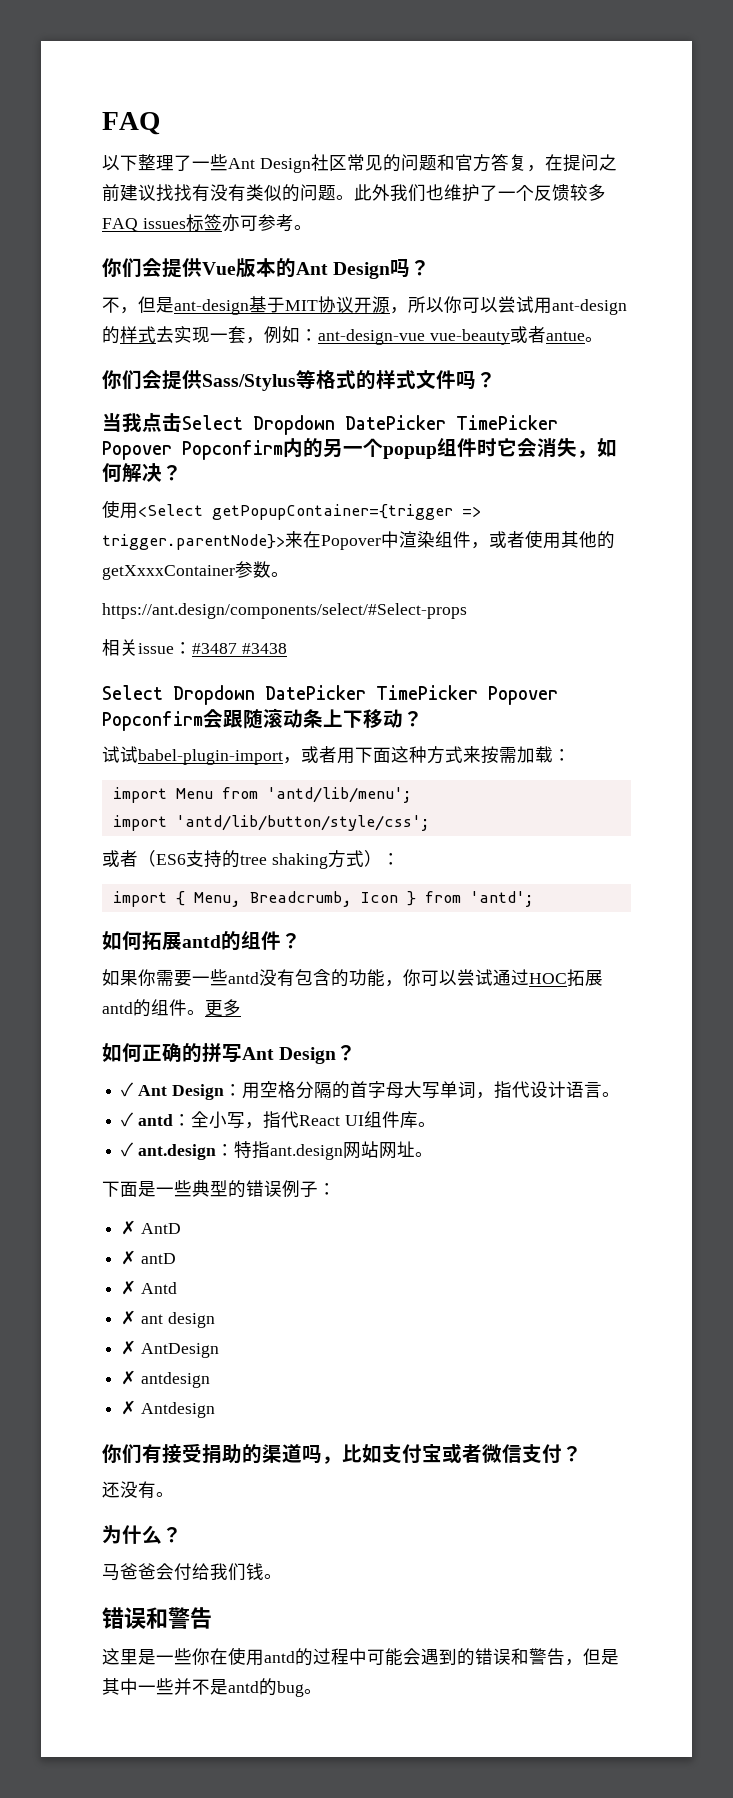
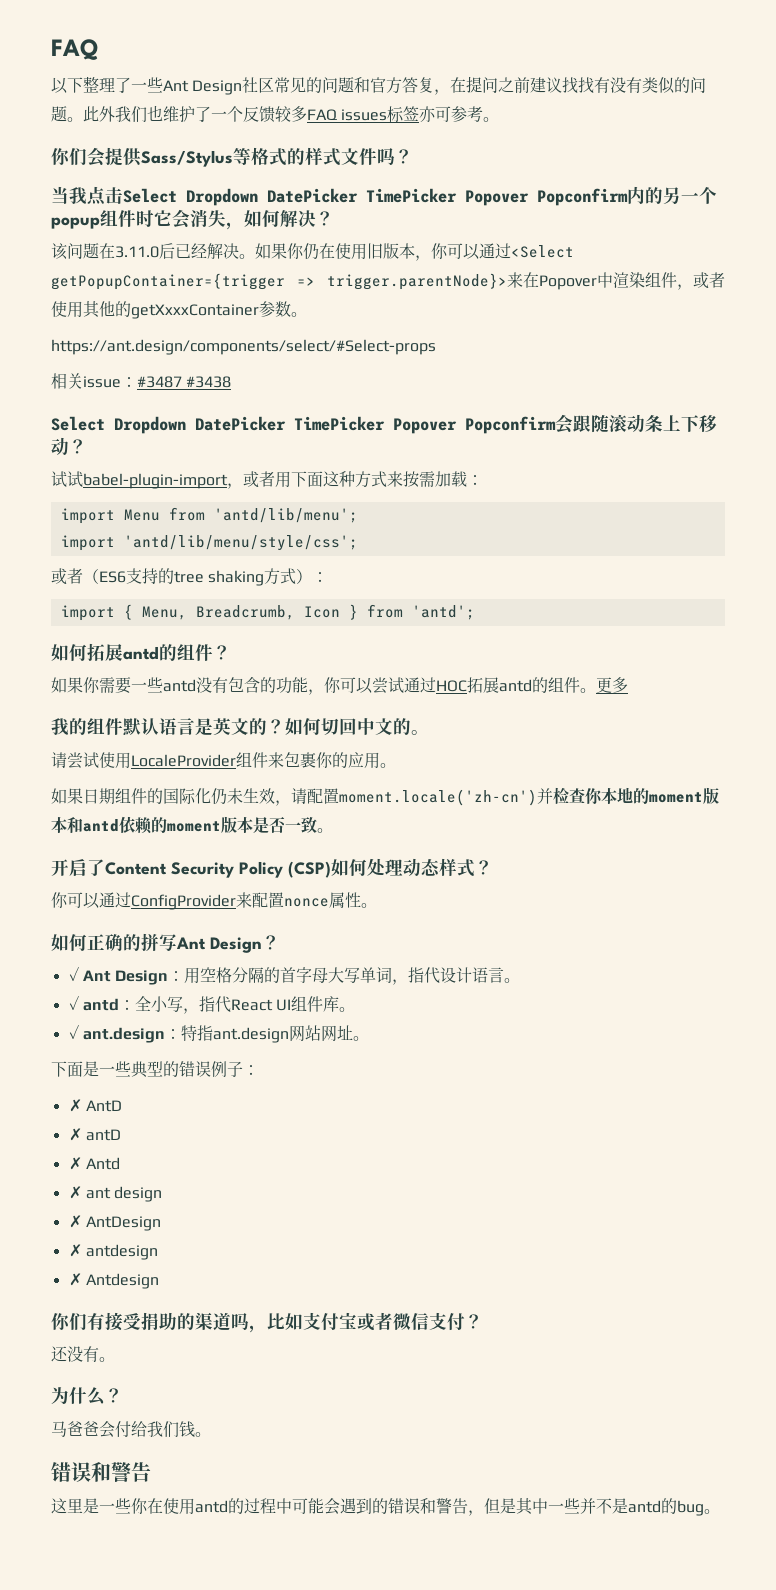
[102,258,431,279] [102,296,627,315] [102,326,603,345] // 你们会提供Vue版本的Ant Design吗？ // 不，但是ant-design基于MIT协议开源，所以你可以尝试用ant-design的样式去实现一套，例如：ant-design-vue vue-beauty或者antue。 -> (500, 119) none
[102,500,138,519] 使用 -> [51,243,511,261] 该问题在3.11.0后已经解决。如果你仍在使用旧版本，你可以通过
[175,815,430,831] 'antd/lib/button/style/css'; -> [123,535,358,551] 'antd/lib/menu/style/css';
(241, 1007) none -> [51,718,429,736] [51,752,396,769] [51,787,719,806] [51,816,333,834] [51,858,493,878] [51,892,377,910] // 我的组件默认语言是英文的？如何切回中文的。 // 请尝试使用LocaleProvider组件来包裹你的应用。 // 如果日期组件的国际化仍未生效，请配置moment.locale('zh-cn')并检查你本地的moment版本和antd依赖的moment版本是否一致。 // 开启了Content Security Policy (CSP)如何处理动态样式？ // 你可以通过ConfigProvider来配置nonce属性。

